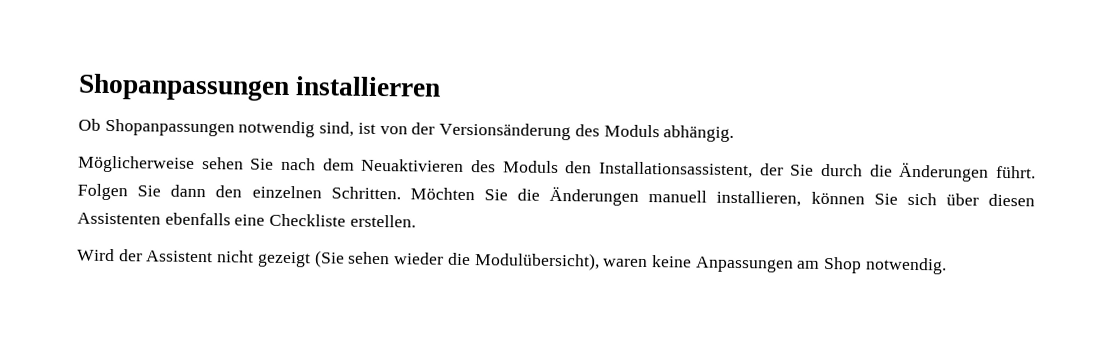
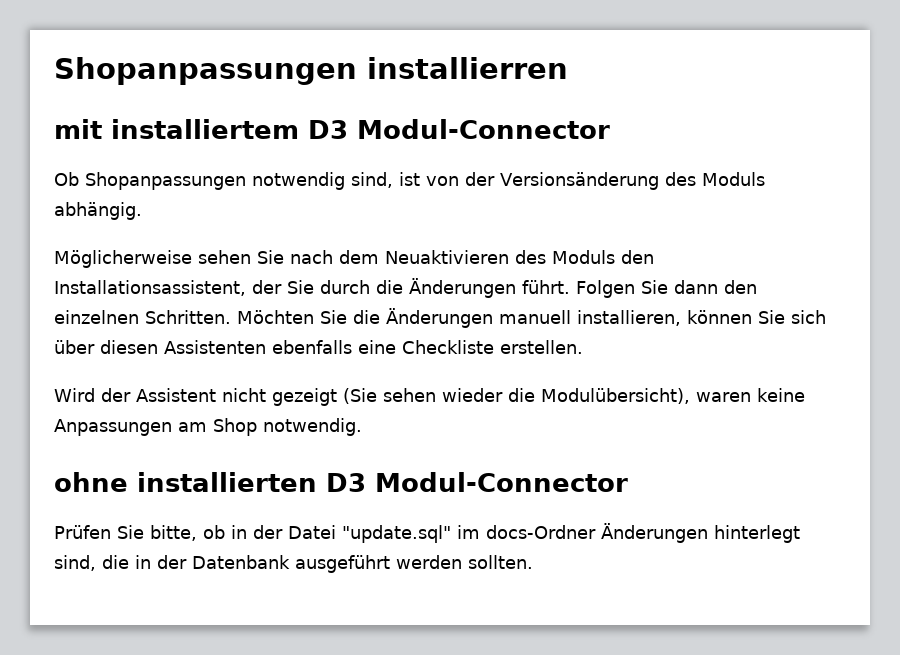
(442, 86) none -> [54,119,610,139] // mit installiertem D3 Modul-Connector
(947, 266) none -> [54,472,628,492] [54,523,800,543] [54,555,533,573] // ohne installierten D3 Modul-Connector // Prüfen Sie bitte, ob in der Datei "update.sql" im docs-Ordner Änderungen hinterlegt sind, die in der Datenbank ausgeführt werden sollten.

